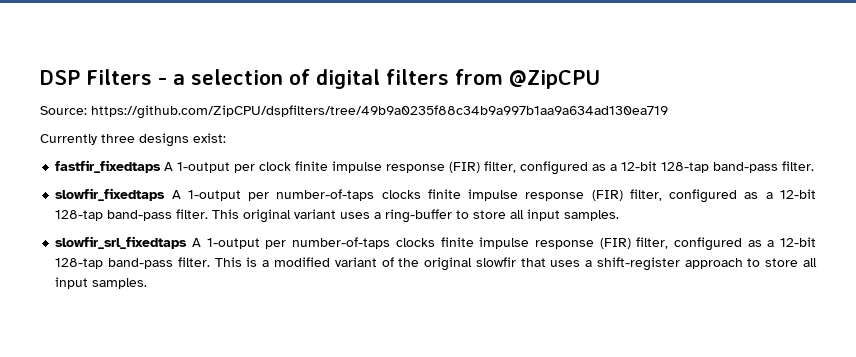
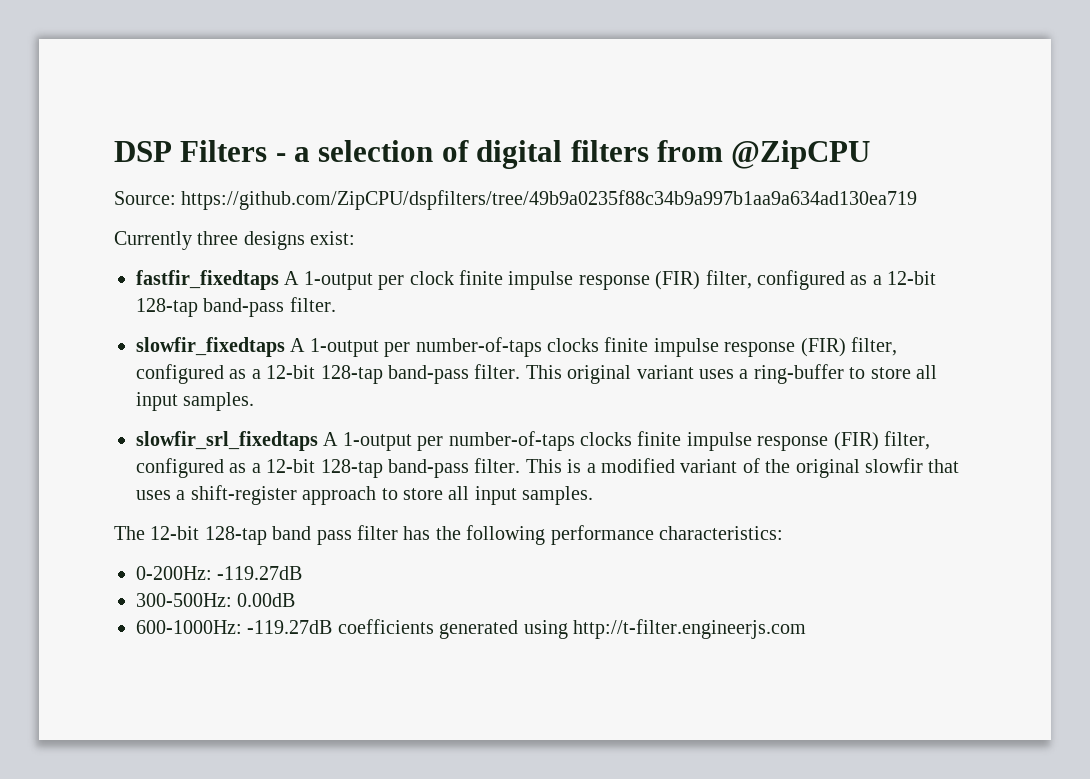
(148, 283) none -> [114,525,783,545] [136,566,303,580] [136,593,296,607] [136,619,806,639] // The 12-bit 128-tap band pass filter has the following performance characteristics: // 0-200Hz: -119.27dB // 300-500Hz: 0.00dB // 600-1000Hz: -119.27dB coefficients generated using http://t-filter.engineerjs.com

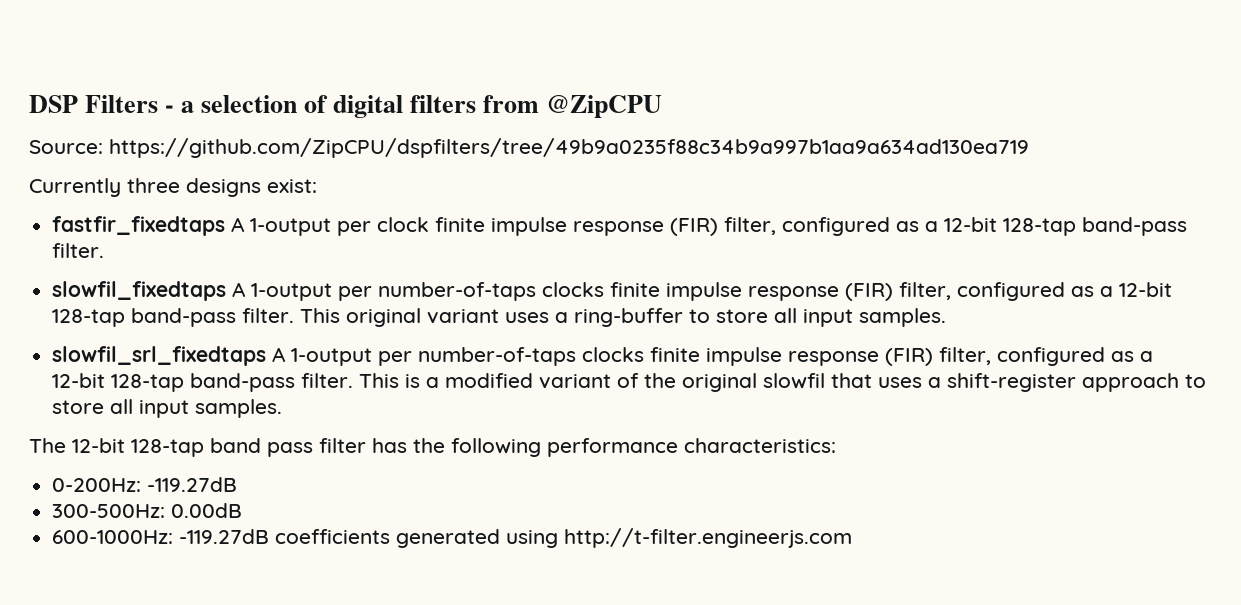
[136,337,285,357] slowfir_fixedtaps -> [52,281,227,301] slowfil_fixedtaps
[136,431,318,451] slowfir_srl_fixedtaps -> [52,346,267,366] slowfil_srl_fixedtaps
[864,458,923,473] slowfir -> [763,373,826,389] slowfil

